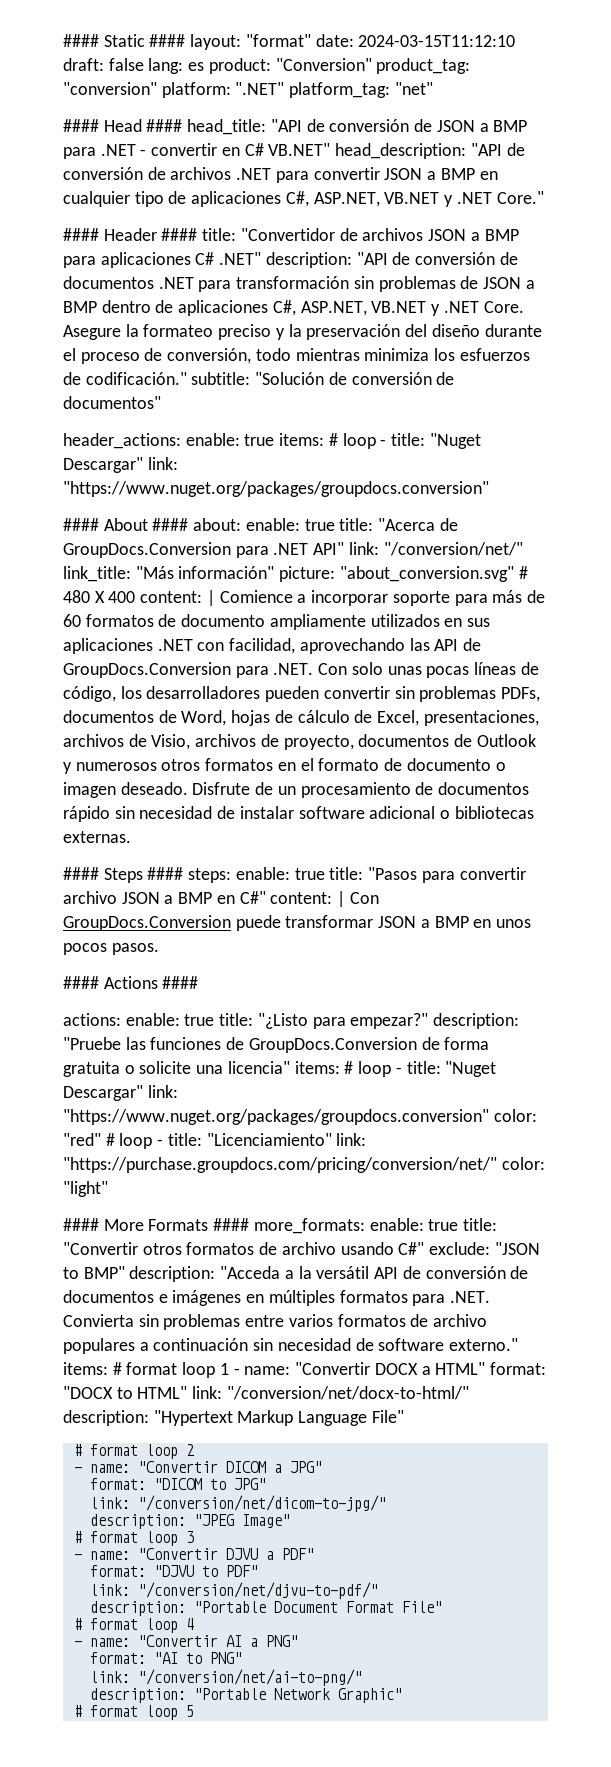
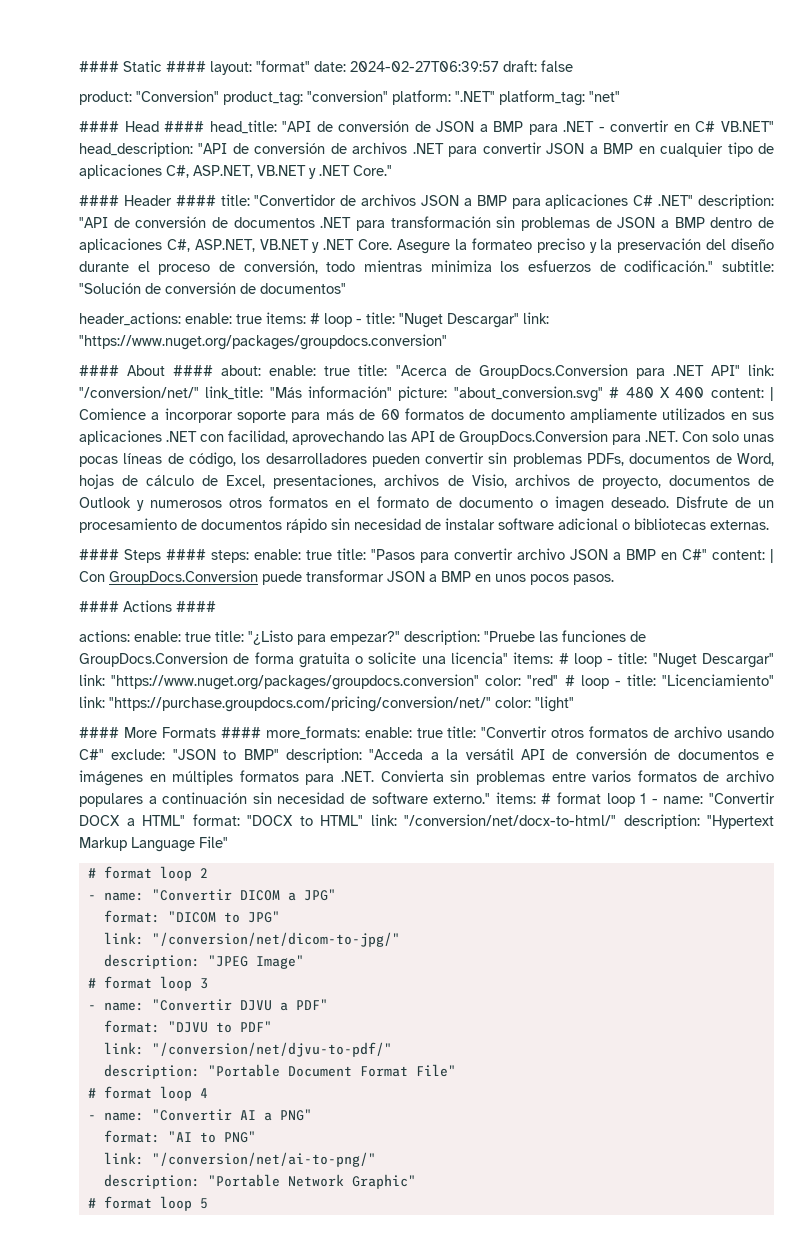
[358,35,516,47] 2024-03-15T11:12:10 -> [350,61,499,72] 2024-02-27T06:39:57
[148,58,205,74] lang: es -> (573, 66) //

